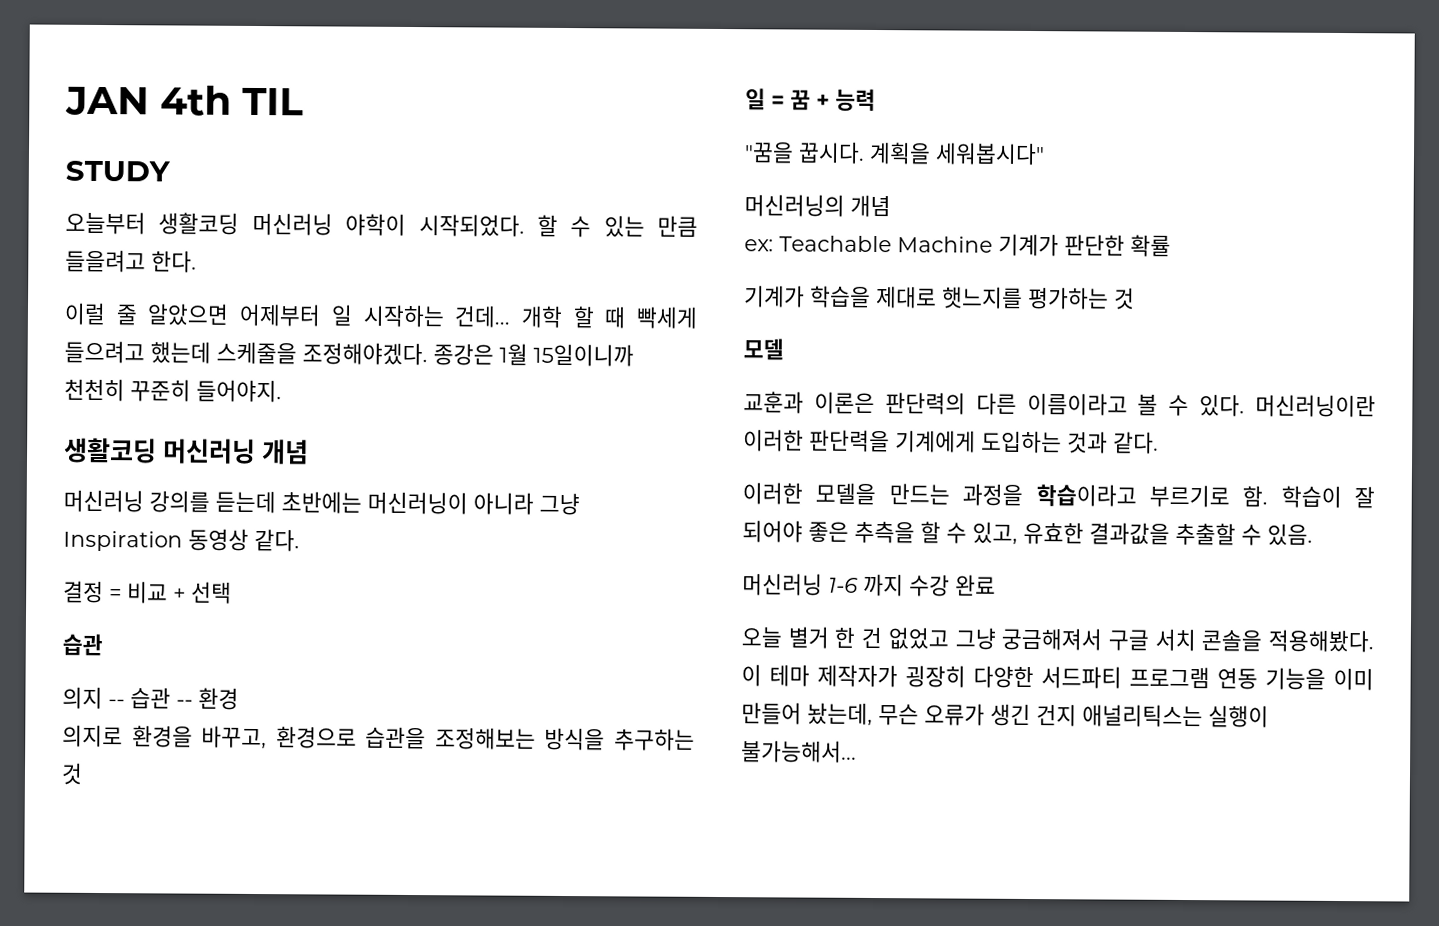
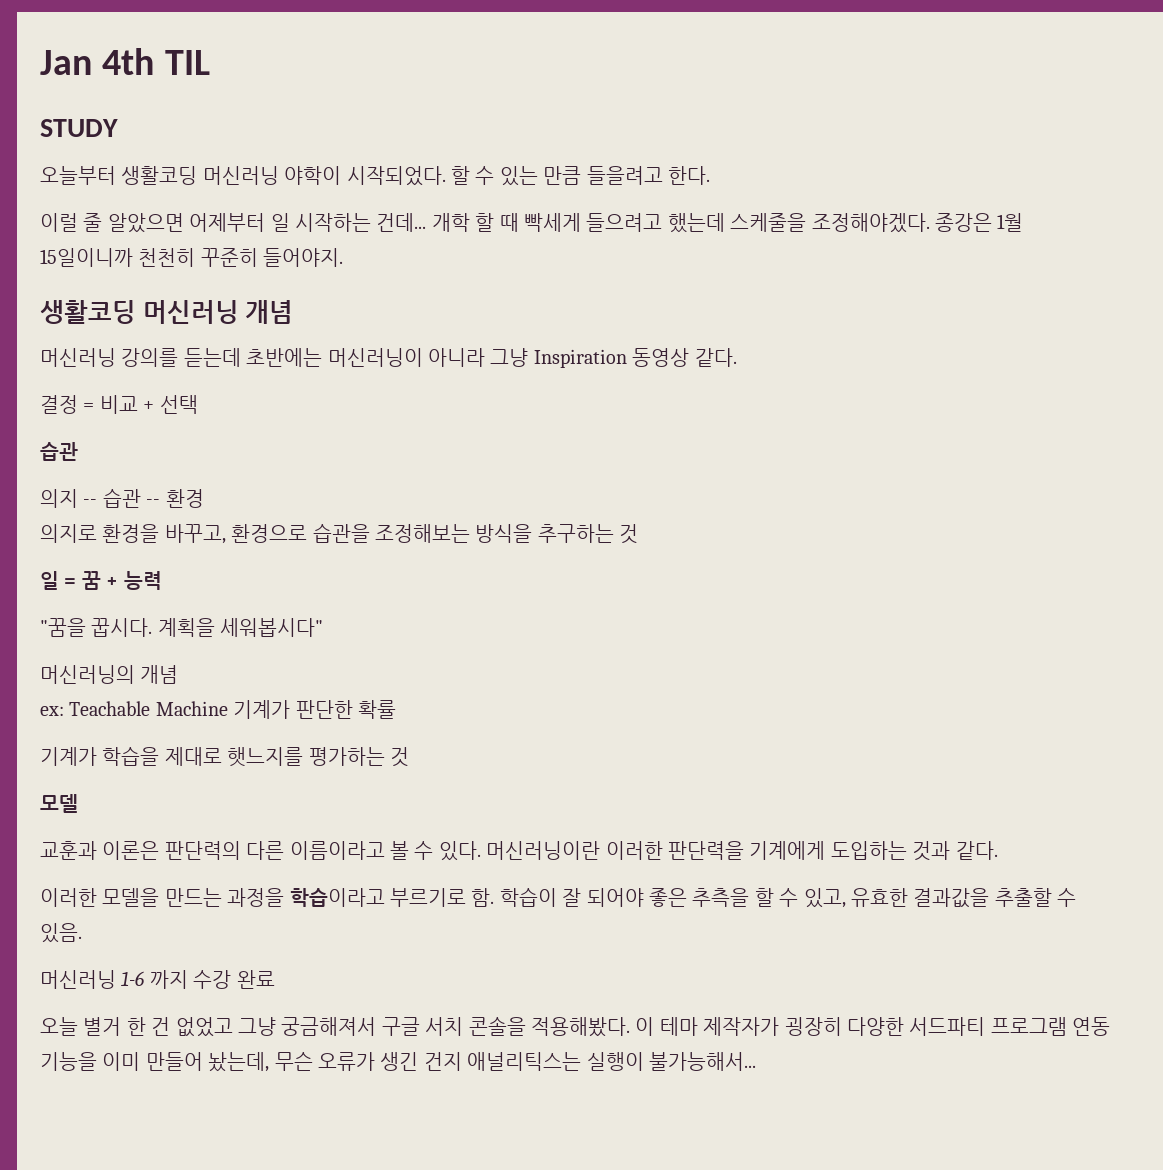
[65,86,150,116] JAN -> [40,50,92,75] Jan

